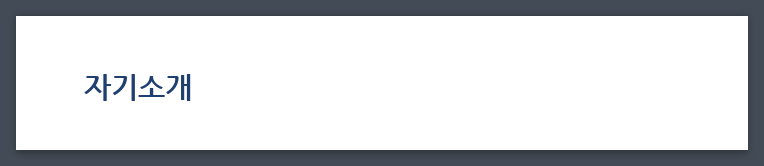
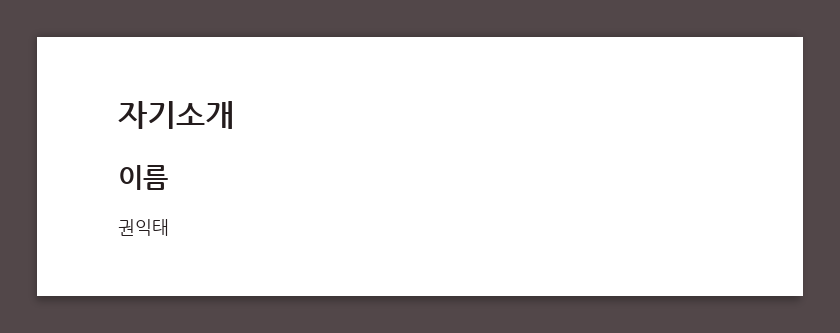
(192, 87) none -> [118,165,168,190] [118,219,169,236] // 이름 // 권익태

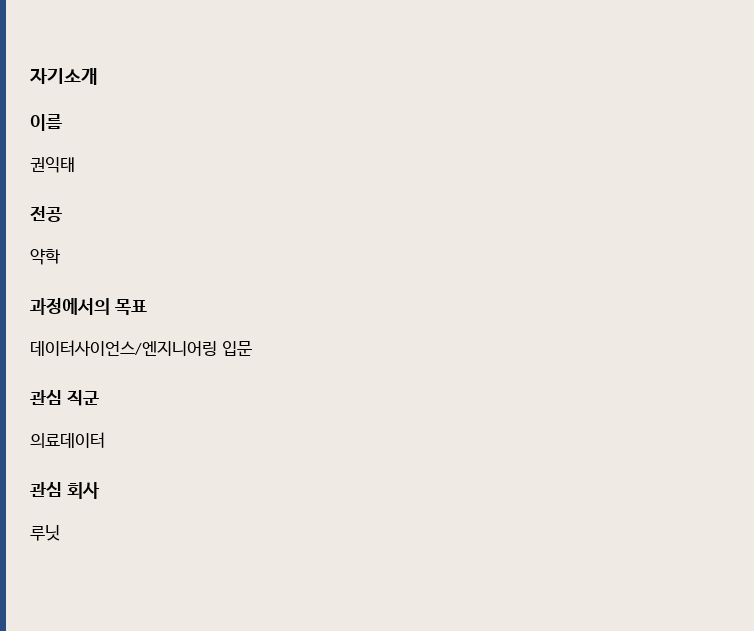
(169, 227) none -> [30,206,62,222] [30,248,60,265] [30,298,147,315] [30,340,252,356] [30,390,99,406] [30,432,105,448] [30,482,100,499] [30,525,60,541] // 전공 // 약학 // 과정에서의 목표 // 데이터사이언스/엔지니어링 입문 // 관심 직군 // 의료데이터 // 관심 회사 // 루닛

